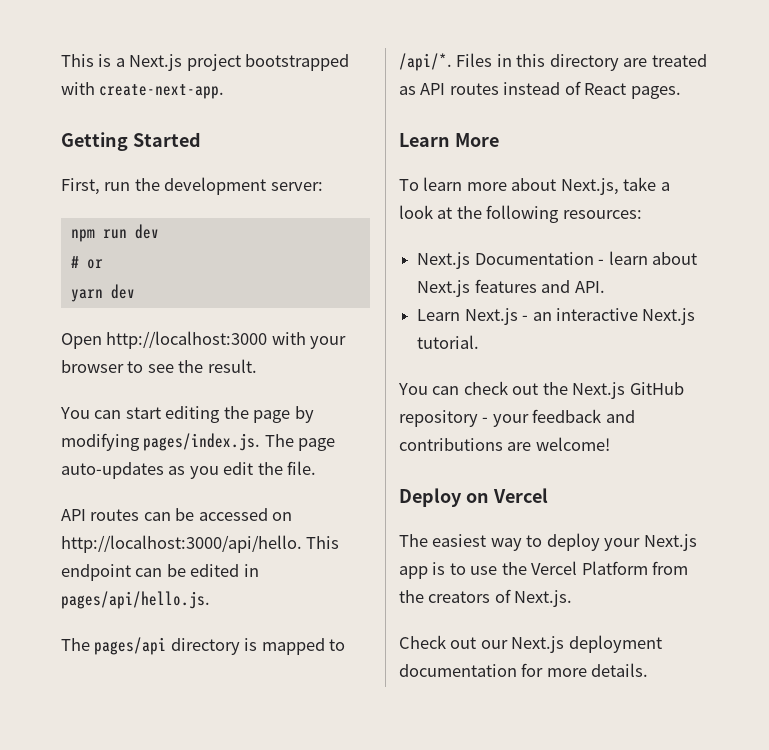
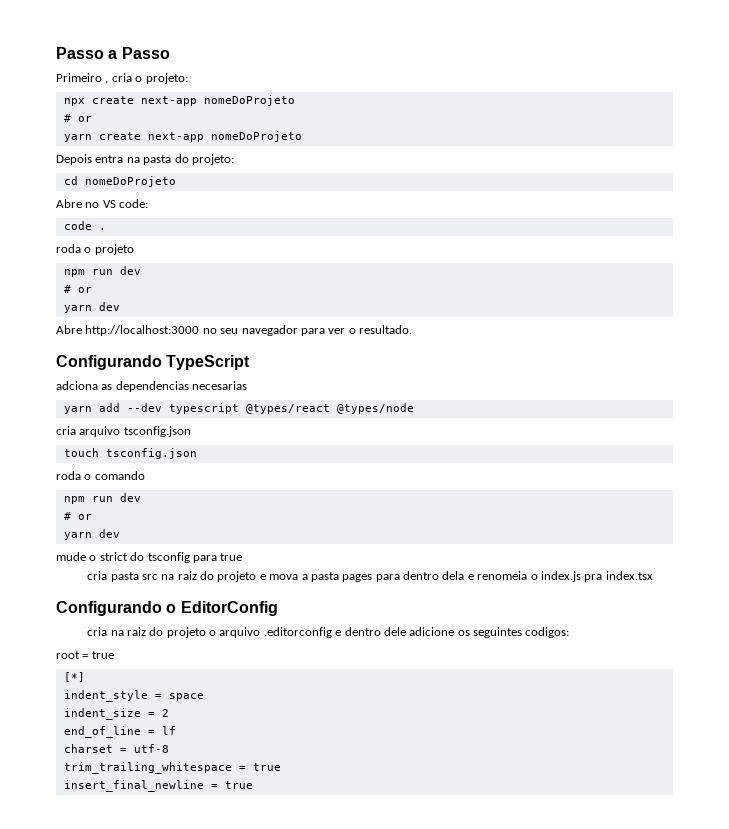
[61,54,350,71] [61,82,225,99] [61,132,201,151] [61,177,323,195] [70,224,159,242] [70,256,103,269] [70,284,135,302] [61,331,347,349] [61,359,257,373] [60,406,314,423] [61,433,336,451] [61,461,317,479] [61,508,293,521] [61,535,340,553] [61,564,259,581] [61,591,210,609] [61,637,346,655] [399,53,707,71] [399,81,681,99] [399,133,499,147] [399,177,670,195] [399,205,642,223] [417,251,697,269] [417,279,605,297] [417,308,696,325] [417,335,480,349] [398,381,684,399] [399,409,635,427] [399,437,610,451] [399,488,548,507] [399,533,697,551] [399,561,689,579] [399,589,573,607] [399,635,662,653] [399,663,649,677] This is a Next.js project bootstrapped with create-next-app. // Getting Started // First, run the development server: // npm run dev // # or // yarn dev // Open http://localhost:3000 with your browser to see the result. // You can start editing the page by modifying pages/index.js. The page auto-updates as you edit the file. // API routes can be accessed on http://localhost:3000/api/hello. This endpoint can be edited in pages/api/hello.js. // The pages/api directory is mapped to /api/*. Files in this directory are treated as API routes instead of React pages. // Learn More // To learn more about Next.js, take a look at the following resources: // Next.js Documentation - learn about Next.js features and API. // Learn Next.js - an interactive Next.js tutorial. // You can check out the Next.js GitHub repository - your feedback and contributions are welcome! // Deploy on Vercel // The easiest way to deploy your Next.js app is to use the Vercel Platform from the creators of Next.js. // Check out our Next.js deployment documentation for more details. -> [56,47,170,59] [56,73,188,84] [63,95,295,106] [63,114,92,122] [63,131,302,142] [56,154,234,165] [63,176,176,187] [56,199,149,208] [63,221,106,230] [56,244,134,255] [63,266,141,277] [63,285,92,293] [63,302,120,313] [56,325,412,336] [56,355,251,370] [56,381,248,392] [63,403,414,414] [56,426,191,437] [63,448,197,459] [56,471,145,480] [63,493,141,504] [63,512,92,520] [63,529,120,540] [56,552,243,563] [87,571,653,582] [56,601,278,616] [87,627,570,638] [56,651,114,659] [63,672,85,682] [63,690,204,702] [63,708,169,720] [63,726,176,738] [63,744,169,753] [63,762,281,774] [63,780,253,792] Passo a Passo // Primeiro , cria o projeto: // npx create next-app nomeDoProjeto // # or // yarn create next-app nomeDoProjeto // Depois entra na pasta do projeto: // cd nomeDoProjeto // Abre no VS code: // code . // roda o projeto // npm run dev // # or // yarn dev // Abre http://localhost:3000 no seu navegador para ver o resultado. // Configurando TypeScript // adciona as dependencias necesarias // yarn add --dev typescript @types/react @types/node // cria arquivo tsconfig.json // touch tsconfig.json // roda o comando // npm run dev // # or // yarn dev // mude o strict do tsconfig para true // cria pasta src na raiz do projeto e mova a pasta pages para dentro dela e renomeia o index.js pra index.tsx // Configurando o EditorConfig // cria na raiz do projeto o arquivo .editorconfig e dentro dele adicione os seguintes codigos: // root = true // [*] // indent_style = space // indent_size = 2 // end_of_line = lf // charset = utf-8 // trim_trailing_whitespace = true // insert_final_newline = true

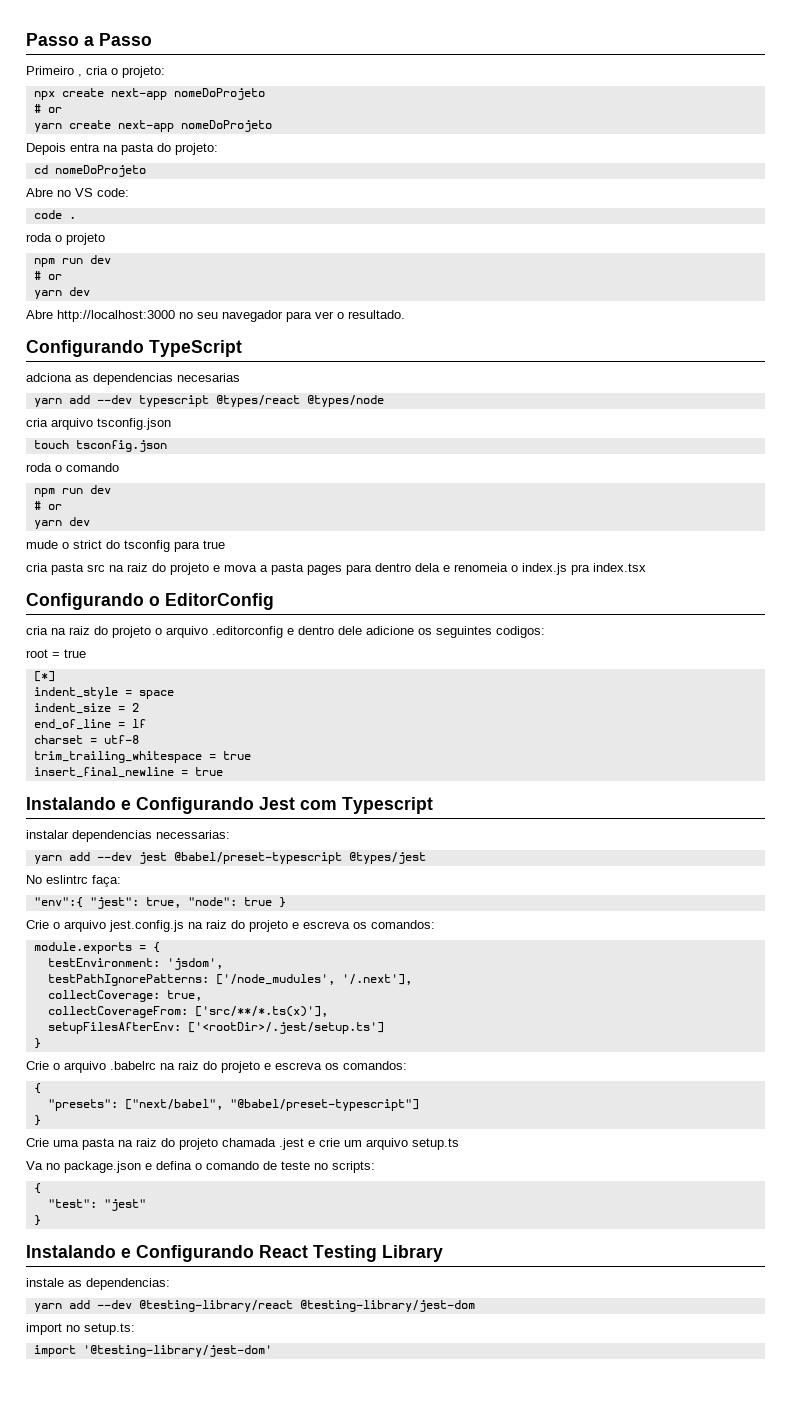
(253, 785) none -> [26,797,433,814] [26,830,230,842] [33,852,426,864] [26,875,121,887] [33,897,286,909] [26,920,435,932] [33,942,160,954] [47,958,223,970] [47,974,412,986] [47,990,202,1002] [47,1006,328,1018] [47,1022,384,1034] [33,1038,41,1049] [26,1061,407,1073] [33,1083,41,1094] [47,1099,419,1111] [33,1115,41,1126] [26,1138,459,1150] [26,1161,375,1173] [33,1183,41,1194] [47,1199,146,1211] [33,1215,41,1226] [26,1245,443,1262] [26,1278,170,1290] [33,1300,475,1312] [26,1323,135,1335] [33,1345,272,1357] // Instalando e Configurando Jest com Typescript // instalar dependencias necessarias: // yarn add --dev jest @babel/preset-typescript @types/jest // No eslintrc faça: // "env":{ "jest": true, "node": true } // Crie o arquivo jest.config.js na raiz do projeto e escreva os comandos: // module.exports = { // testEnvironment: 'jsdom', // testPathIgnorePatterns: ['/node_mudules', '/.next'], // collectCoverage: true, // collectCoverageFrom: ['src/**/*.ts(x)'], // setupFilesAfterEnv: ['<rootDir>/.jest/setup.ts'] // } // Crie o arquivo .babelrc na raiz do projeto e escreva os comandos: // { // "presets": ["next/babel", "@babel/preset-typescript"] // } // Crie uma pasta na raiz do projeto chamada .jest e crie um arquivo setup.ts // Va no package.json e defina o comando de teste no scripts: // { // "test": "jest" // } // Instalando e Configurando React Testing Library // instale as dependencias: // yarn add --dev @testing-library/react @testing-library/jest-dom // import no setup.ts: // import '@testing-library/jest-dom'

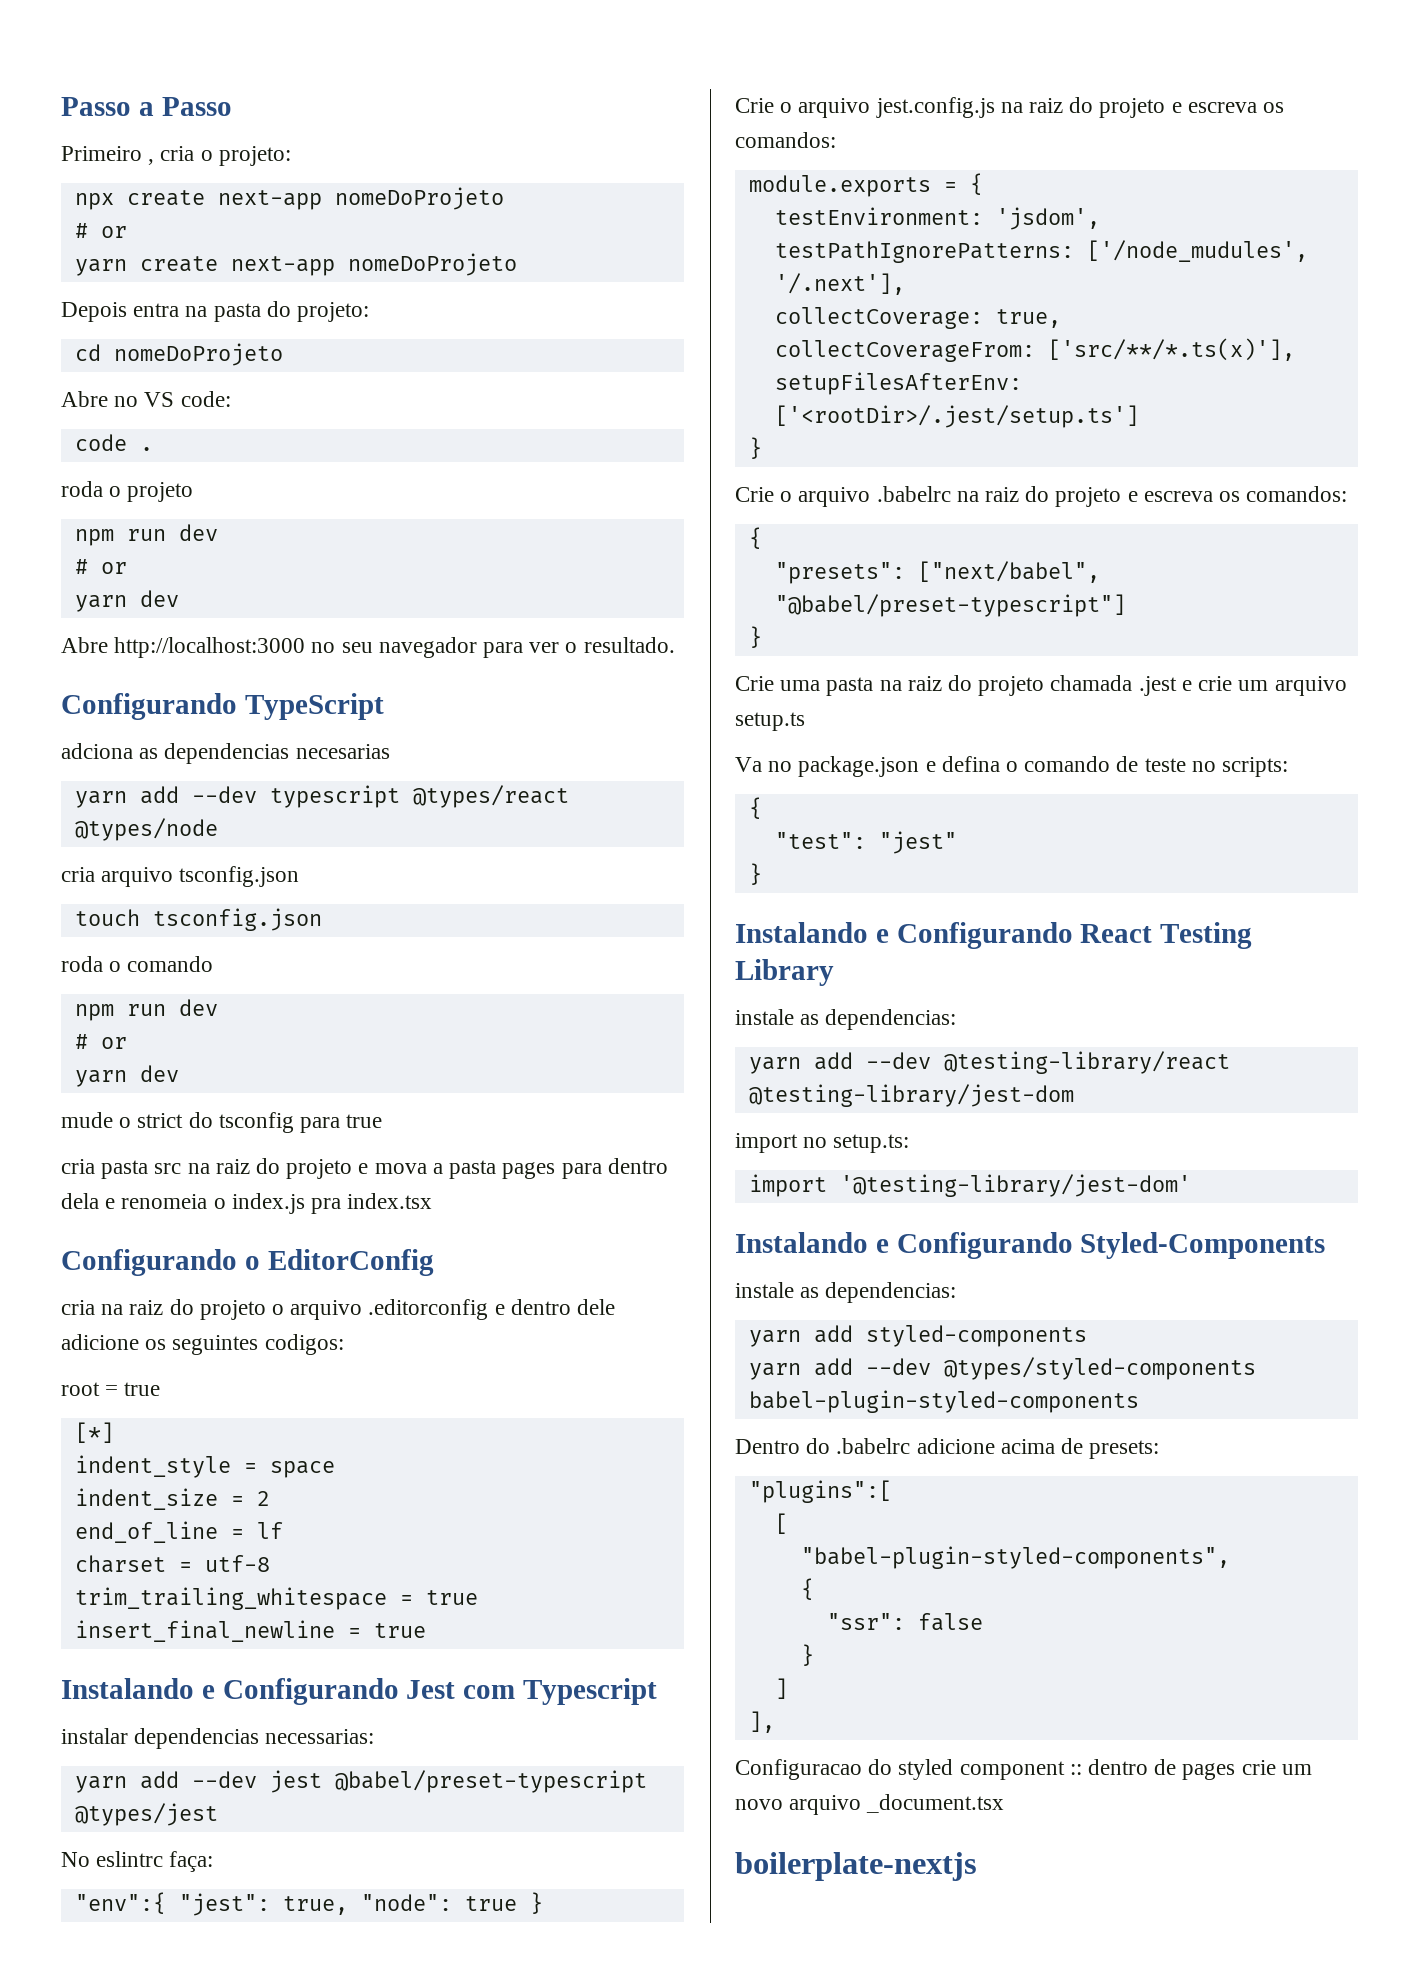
(272, 1351) none -> [735,1232,1326,1259] [735,1282,957,1303] [748,1325,1087,1347] [748,1357,1256,1380] [748,1390,1139,1413] [735,1438,1160,1459] [748,1480,892,1503] [774,1513,788,1534] [800,1546,1230,1569] [800,1578,814,1600] [826,1613,983,1631] [800,1644,814,1666] [774,1678,788,1699] [748,1711,775,1733] [735,1759,1312,1780] [735,1794,1005,1815] [735,1852,977,1881] // Instalando e Configurando Styled-Components // instale as dependencias: // yarn add styled-components // yarn add --dev @types/styled-components babel-plugin-styled-components // Dentro do .babelrc adicione acima de presets: // "plugins":[ // [ // "babel-plugin-styled-components", // { // "ssr": false // } // ] // ], // Configuracao do styled component :: dentro de pages crie um novo arquivo _document.tsx // boilerplate-nextjs

